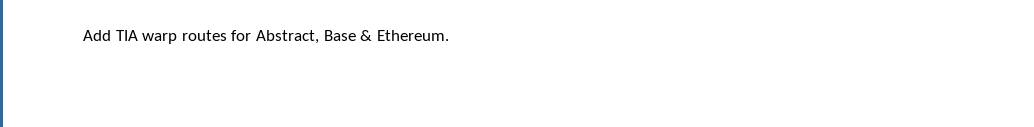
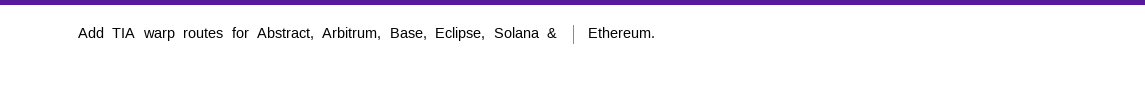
[323,30,356,41] Base -> [322,27,540,41] Arbitrum, Base, Eclipse, Solana

